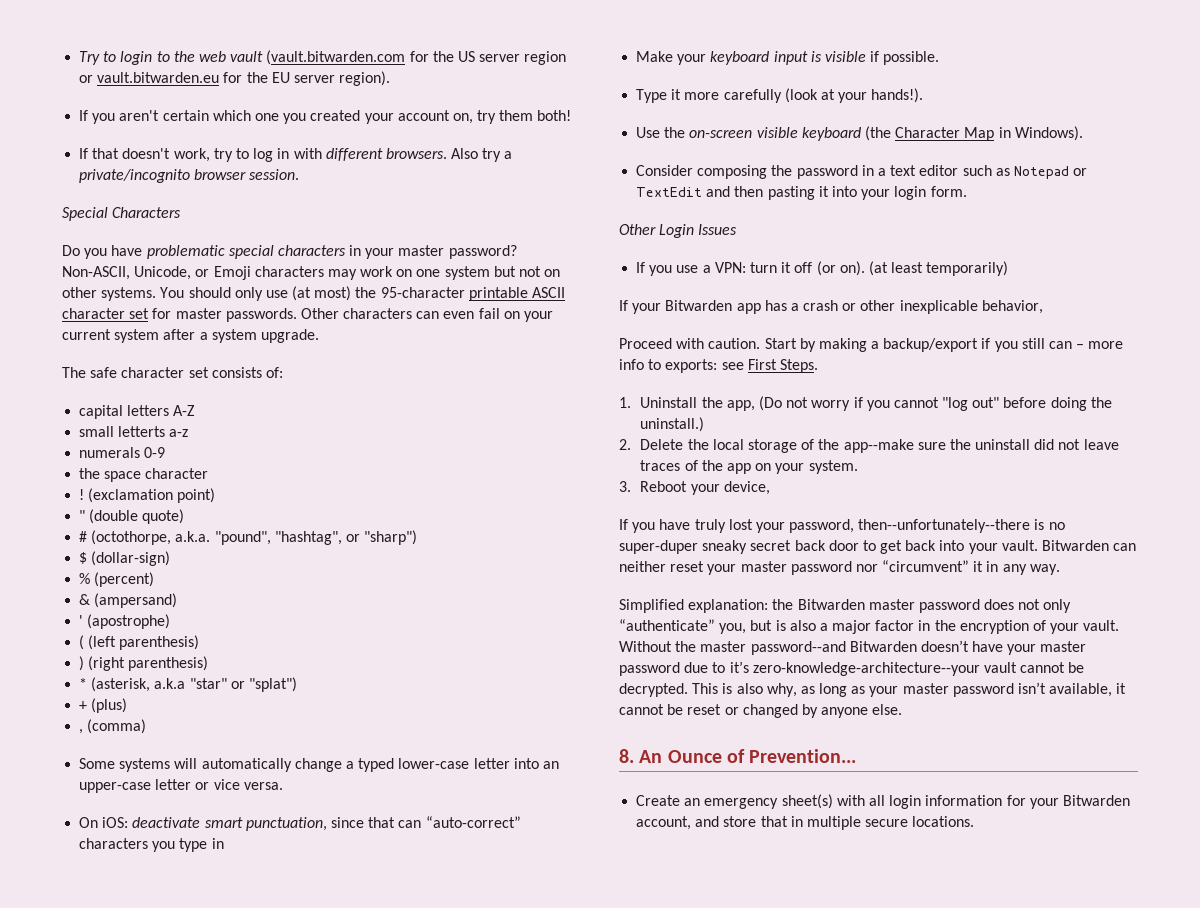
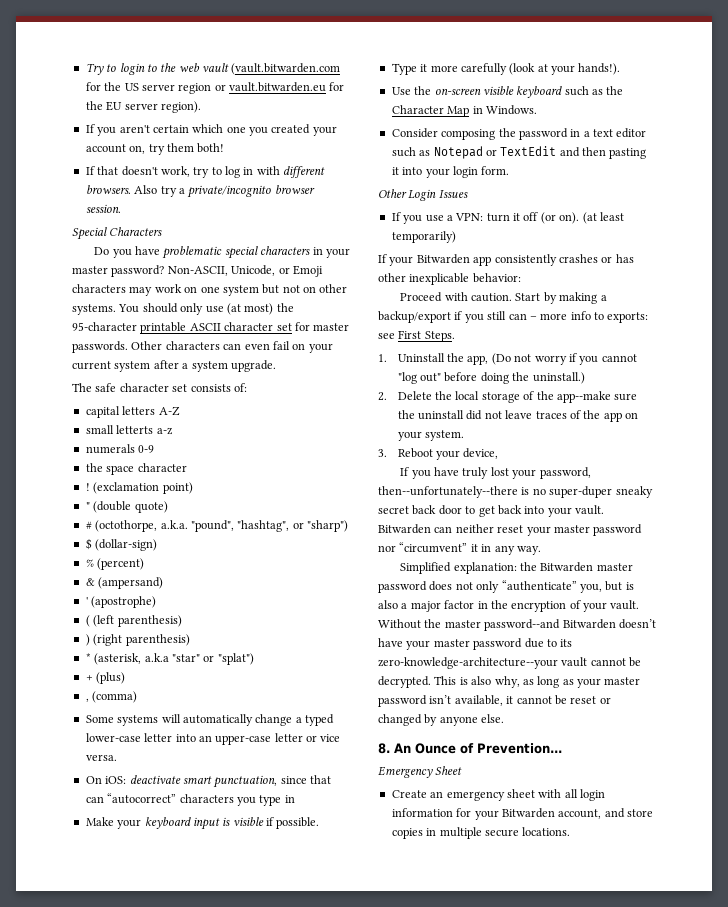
[425,816,521,828] “auto-correct” -> [107,793,177,804] “autocorrect”
[864,126,891,141] (the -> [564,86,624,96] such as the
[1014,126,1083,141] Windows). -> [485,105,537,115] Windows.
[764,300,857,311] has a crash or -> [494,254,634,266] consistently crashes or has
[981,300,1043,314] behavior, -> [472,273,521,283] behavior:
[729,661,749,673] it’s -> [560,639,573,647] its
(857, 756) none -> [378,766,463,778] // Emergency Sheet
[781,794,833,809] sheet(s) -> [506,789,535,798] sheet
[760,816,788,827] that -> [391,828,423,839] copies

